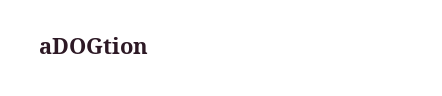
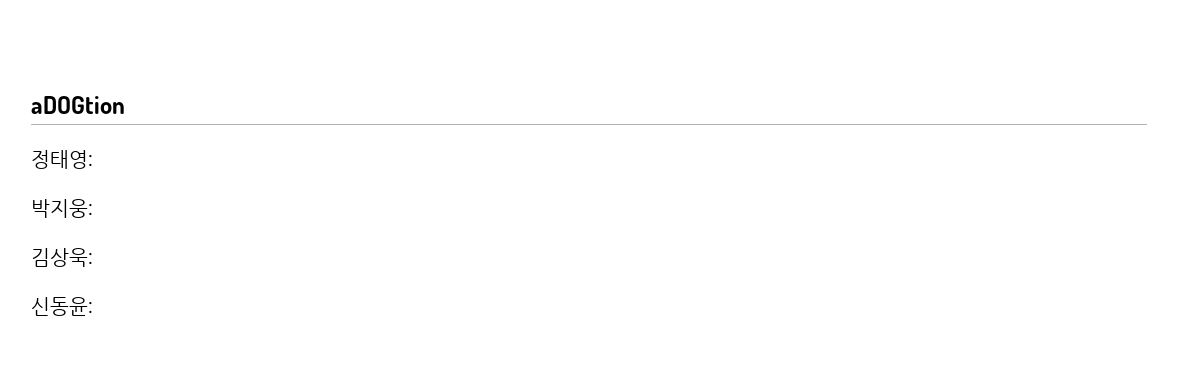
(148, 45) none -> [31,150,93,169] [31,199,93,218] [31,248,93,267] [31,297,93,316] // 정태영: // 박지웅: // 김상욱: // 신동윤:

